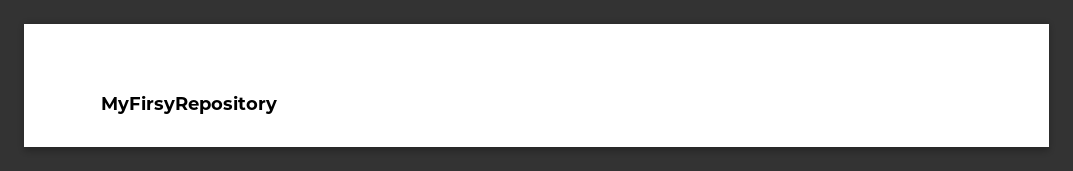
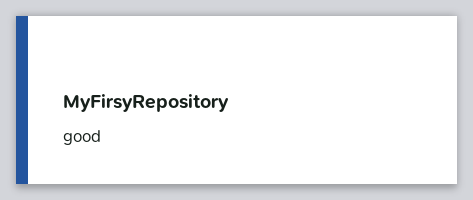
(277, 104) none -> [63,130,101,145] // good

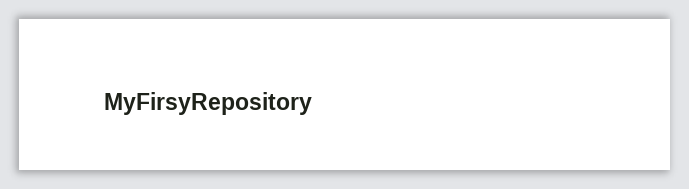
[63,130,101,145] // good -> (312, 103) none

